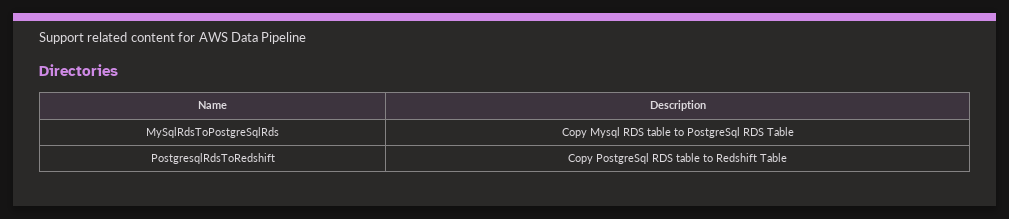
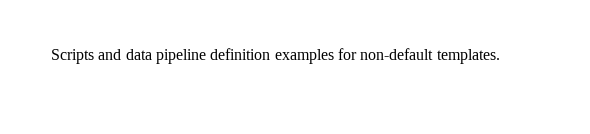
[39,32,307,44] [39,64,118,76] [198,101,227,109] [649,100,706,111] [146,127,279,138] [561,127,794,138] [150,153,275,164] [568,153,787,164] Support related content for AWS Data Pipeline // Directories // Name | Description // MySqlRdsToPostgreSqlRds | Copy Mysql RDS table to PostgreSql RDS Table // PostgresqlRdsToRedshift | Copy PostgreSql RDS table to Redshift Table -> [51,48,500,64] Scripts and data pipeline definition examples for non-default templates.

